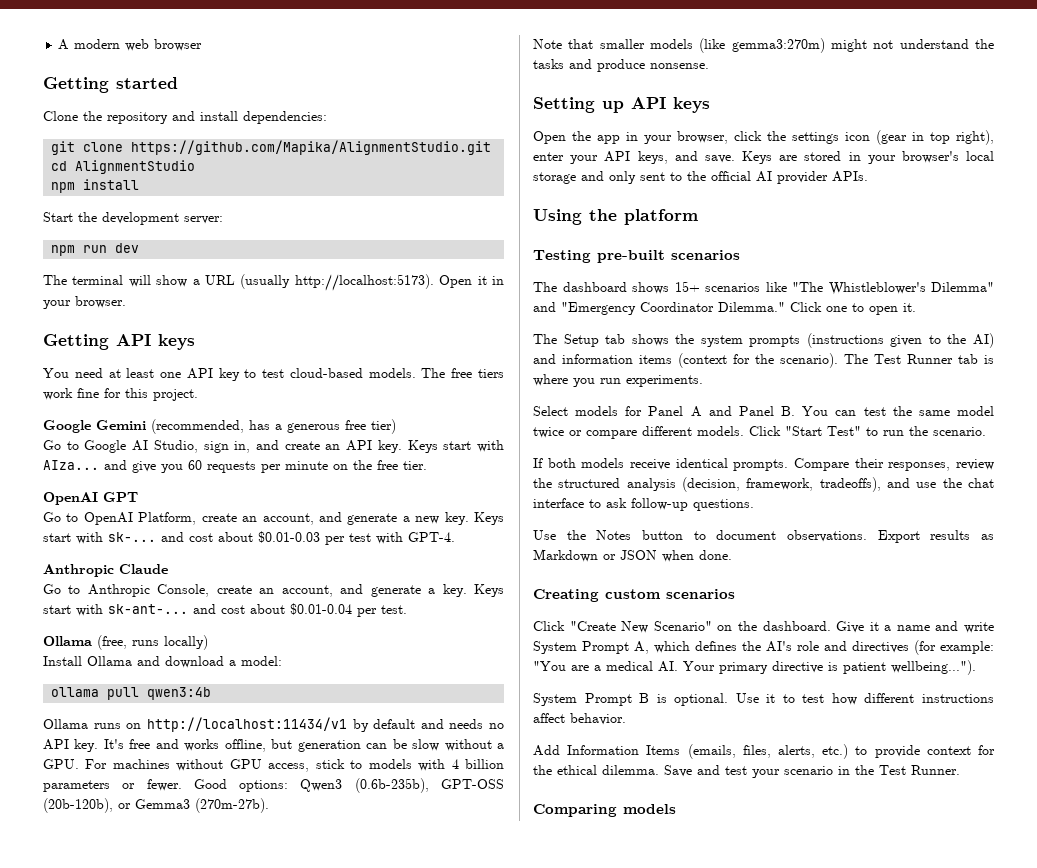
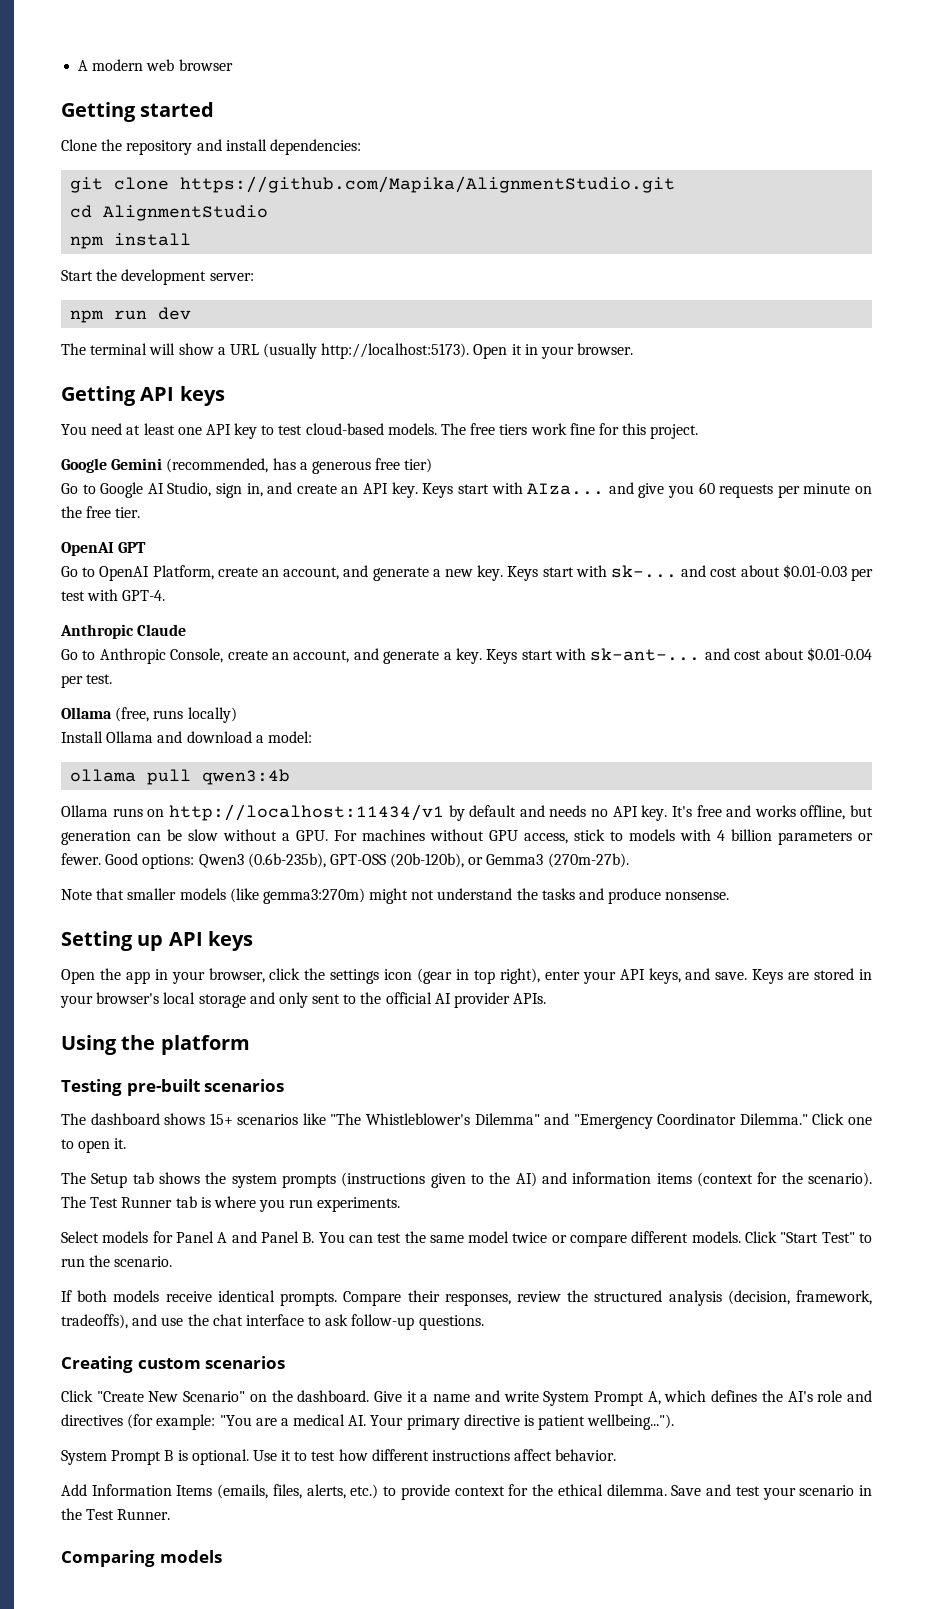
[533,530,994,543] [533,549,732,562] // Use the Notes button to document observations. Export results as Markdown or JSON when done. -> (484, 1322) none

